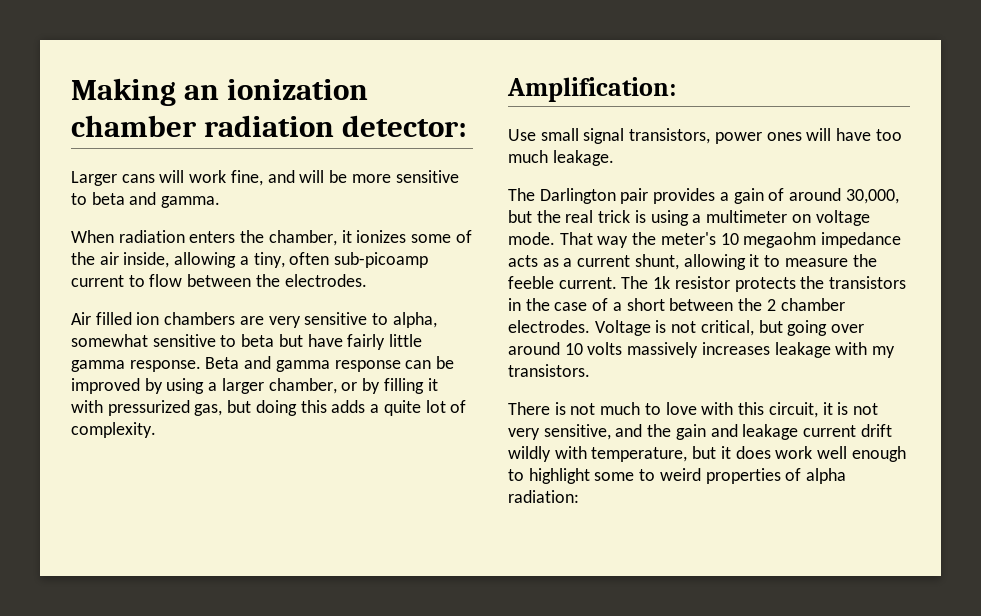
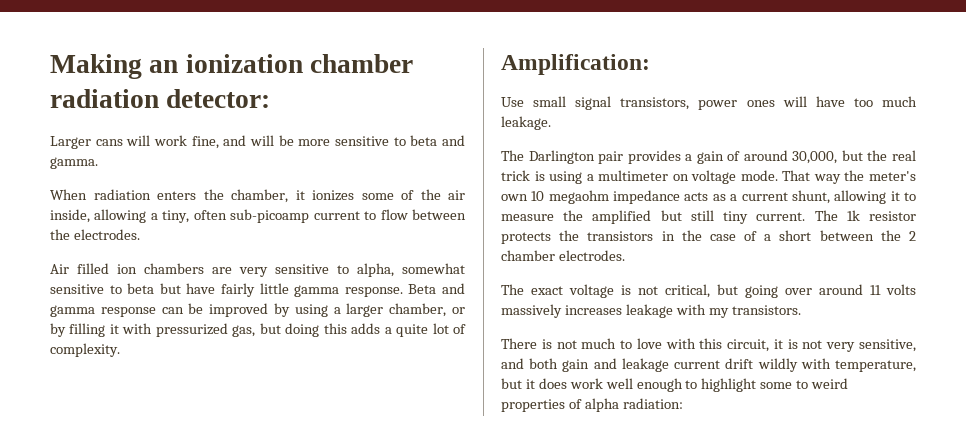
(716, 238) none -> [501,194,528,201] own
[508,276,554,289] feeble -> [592,210,749,224] amplified but still tiny
[594,320,651,336] Voltage -> [501,284,614,298] // The exact voltage
[564,343,583,355] 10 -> [870,285,881,295] 11
[647,424,672,437] the -> [529,358,559,369] both

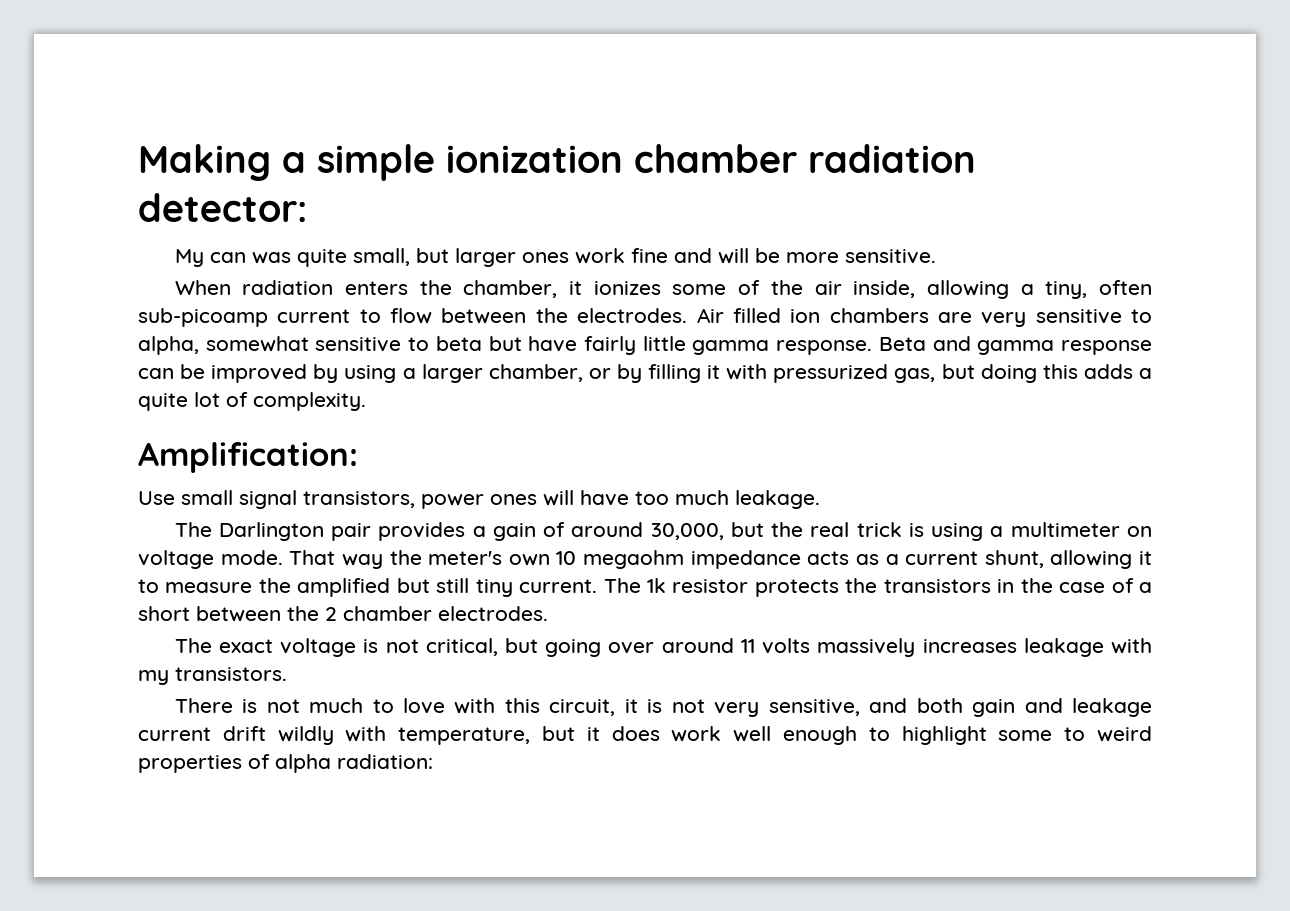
[149,60,179,73] an -> [282,144,435,181] a simple
[50,135,465,149] [50,157,98,169] Larger cans will work fine, and will be more sensitive to beta and gamma. -> [174,248,936,267] My can was quite small, but larger ones work fine and will be more sensitive.
(140, 234) // -> (688, 315) none

